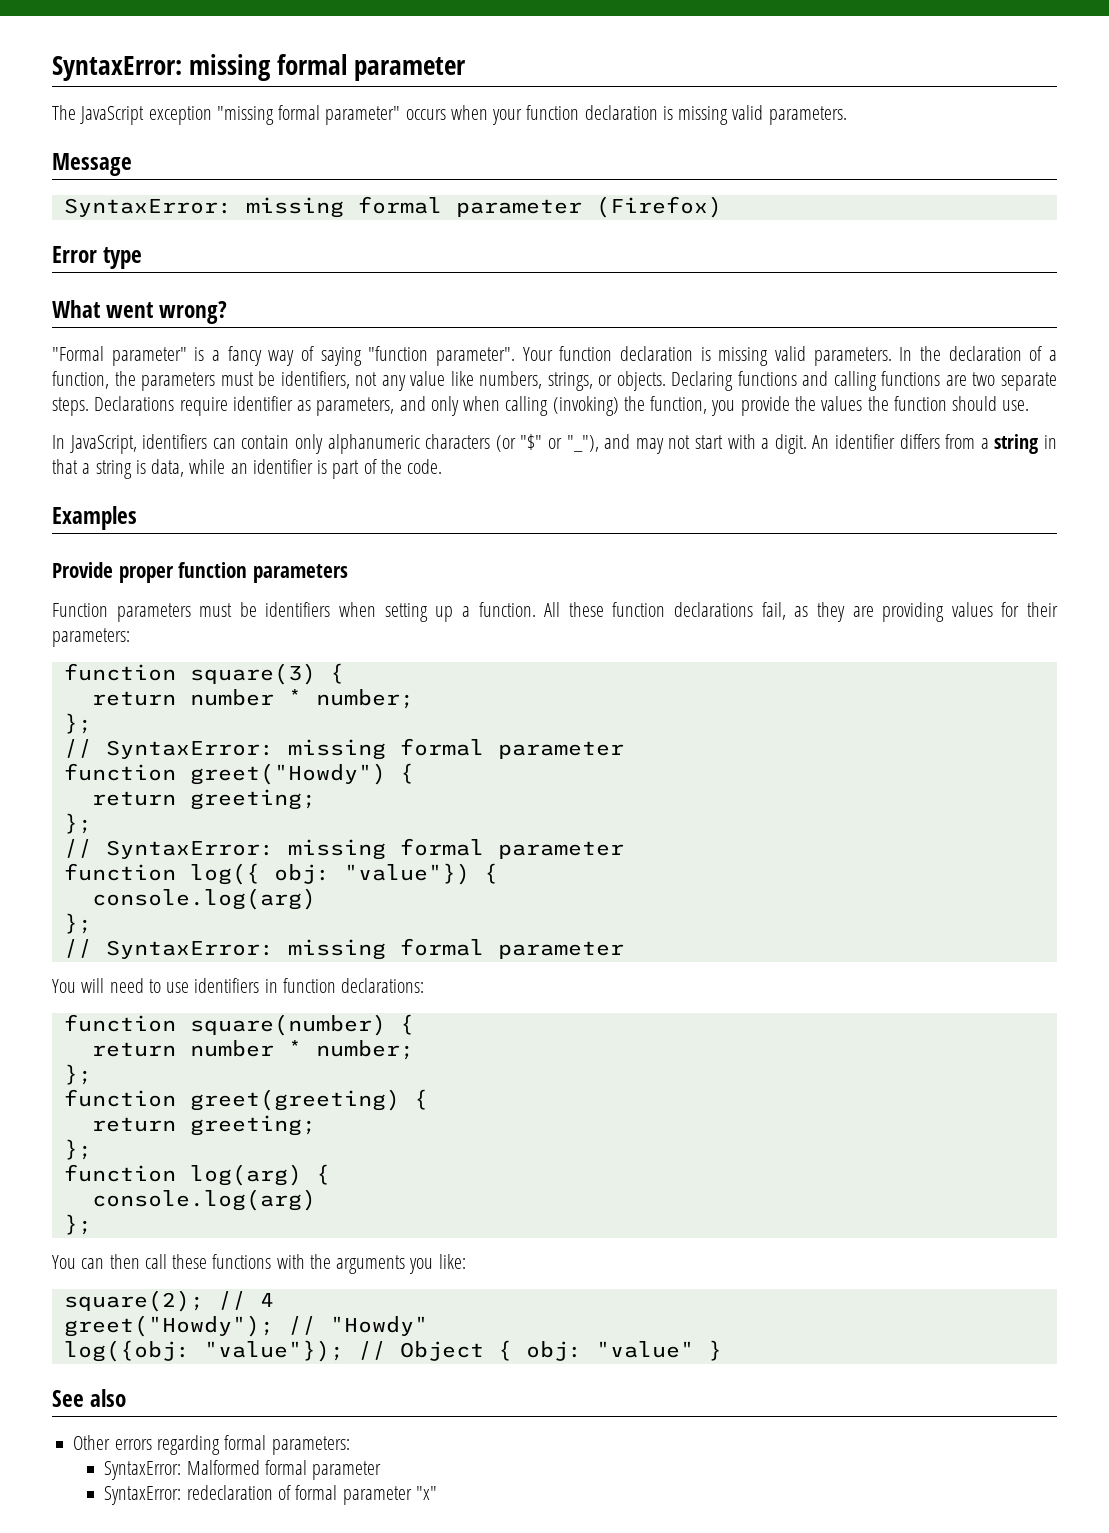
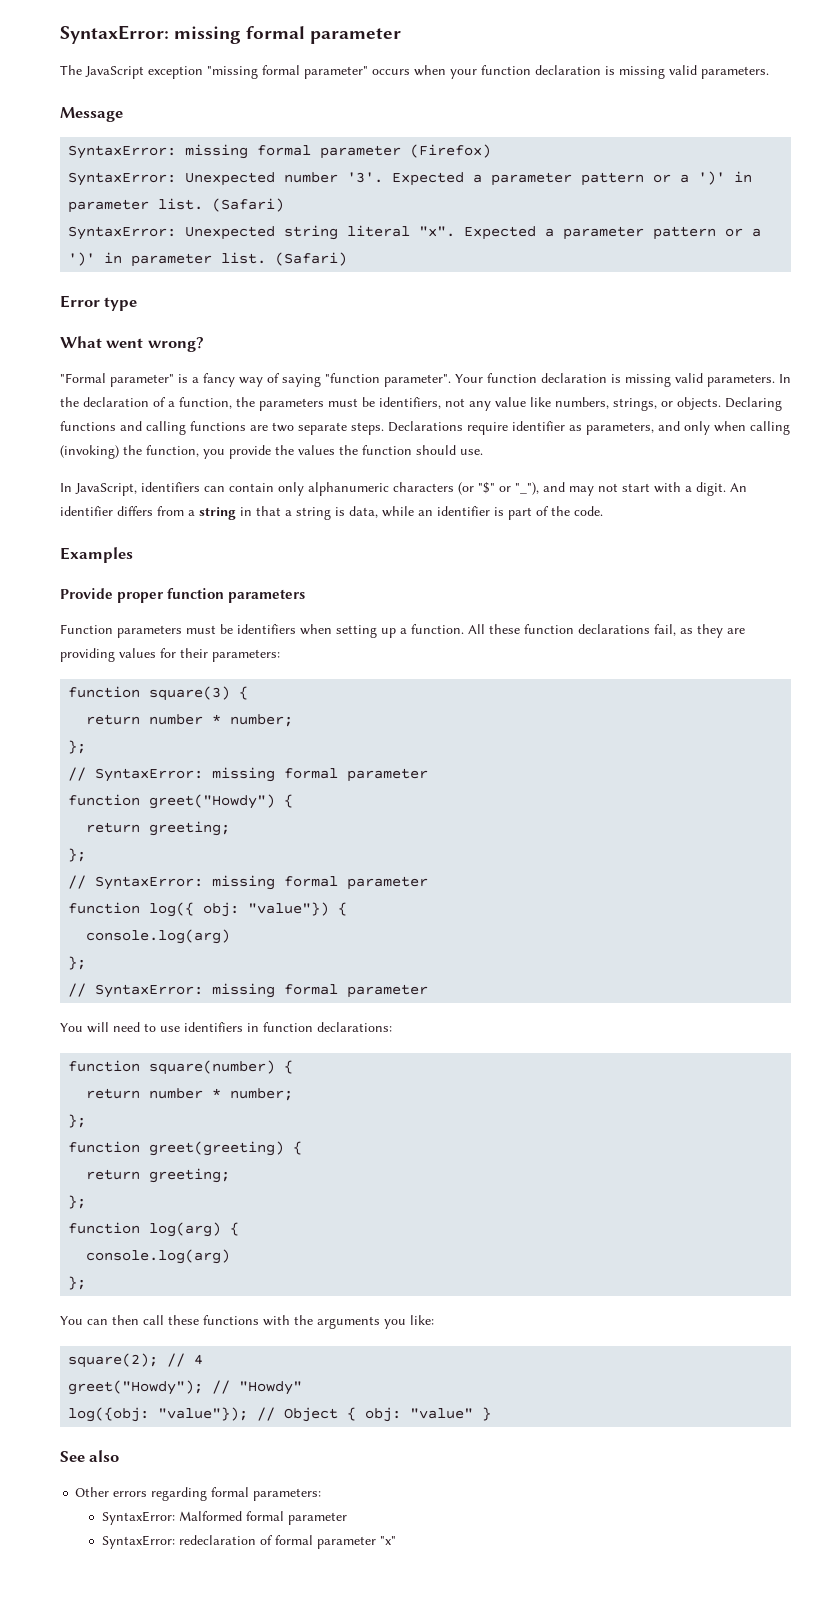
(722, 207) none -> [68,171,753,186] [68,198,285,213] [68,225,762,240] [68,252,348,267] // SyntaxError: Unexpected number '3'. Expected a parameter pattern or a ')' in parameter list. (Safari) // SyntaxError: Unexpected string literal "x". Expected a parameter pattern or a ')' in parameter list. (Safari)

